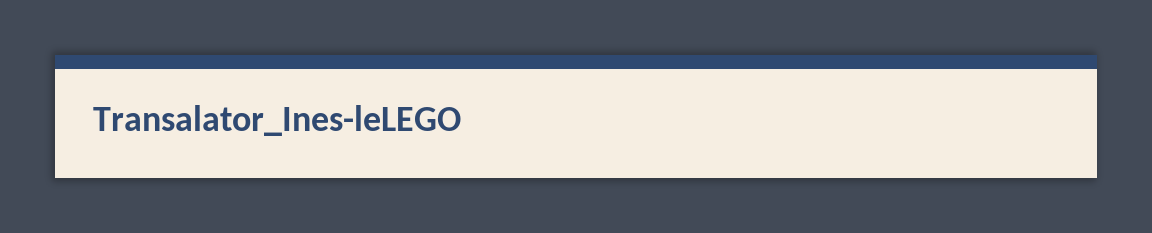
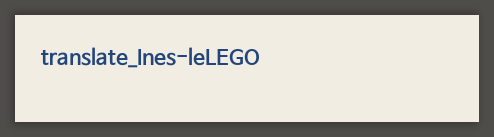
[93,105,461,136] Transalator_Ines-leLEGO -> [41,47,260,68] translate_Ines-leLEGO

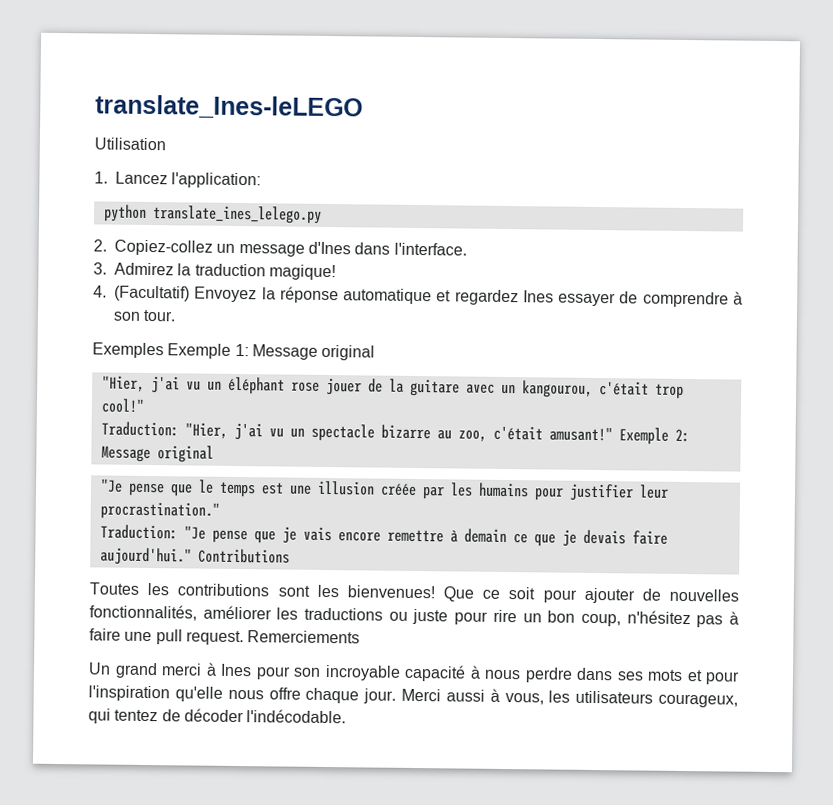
(260, 57) none -> [94,137,166,151] [94,171,262,189] [103,204,322,224] [93,239,467,257] [93,262,336,281] [93,285,743,308] [113,309,177,322] [92,342,376,361] [101,375,684,399] [100,398,145,413] [100,421,690,445] [100,445,214,463] [99,478,669,502] [99,501,220,520] [99,524,668,547] [99,547,290,566] [89,582,739,604] [89,604,740,628] [89,628,361,646] [88,662,740,685] [88,685,738,708] [88,708,347,724] // Utilisation // 1. Lancez l'application: // python translate_ines_lelego.py // 2. Copiez-collez un message d'Ines dans l'interface. // 3. Admirez la traduction magique! // 4. (Facultatif) Envoyez la réponse automatique et regardez Ines essayer de comprendre à son tour. // Exemples Exemple 1: Message original // "Hier, j'ai vu un éléphant rose jouer de la guitare avec un kangourou, c'était trop cool!" // Traduction: "Hier, j'ai vu un spectacle bizarre au zoo, c'était amusant!" Exemple 2: Message original // "Je pense que le temps est une illusion créée par les humains pour justifier leur procrastination." // Traduction: "Je pense que je vais encore remettre à demain ce que je devais faire aujourd'hui." Contributions // Toutes les contributions sont les bienvenues! Que ce soit pour ajouter de nouvelles fonctionnalités, améliorer les traductions ou juste pour rire un bon coup, n'hésitez pas à faire une pull request. Remerciements // Un grand merci à Ines pour son incroyable capacité à nous perdre dans ses mots et pour l'inspiration qu'elle nous offre chaque jour. Merci aussi à vous, les utilisateurs courageux, qui tentez de décoder l'indécodable.

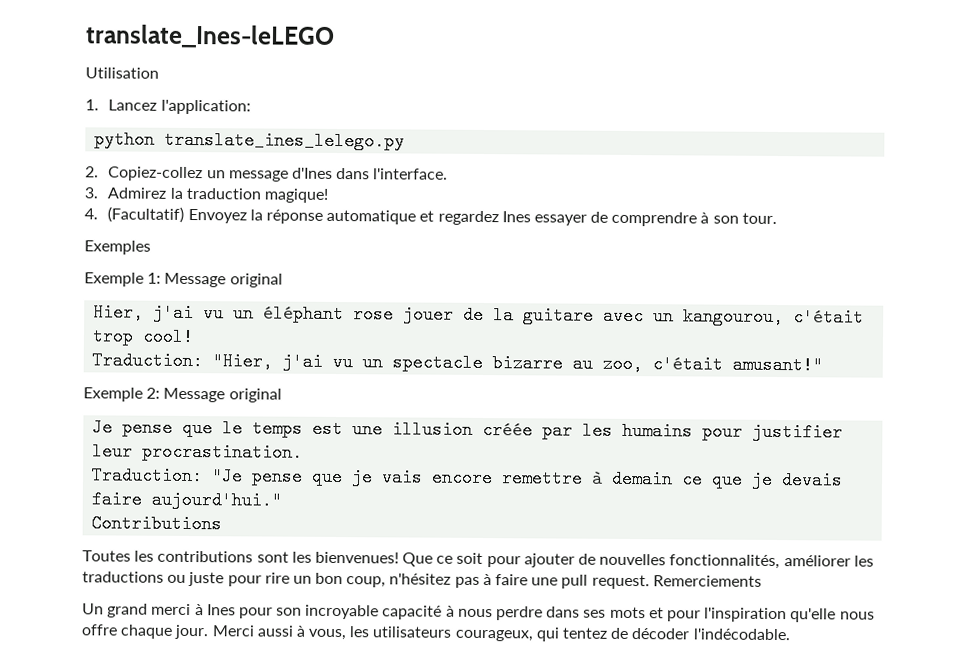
(164, 350) none -> (151, 247) //
[101,375,145,392] "Hier, -> [93,303,145,322] Hier,
[100,398,145,413] cool!" -> [142,327,195,347] cool!
(613, 434) none -> (824, 365) //
[99,478,123,493] "Je -> [92,418,114,437] Je
[99,501,220,520] procrastination." -> [142,442,304,462] procrastination.
(192, 556) none -> (283, 500) //

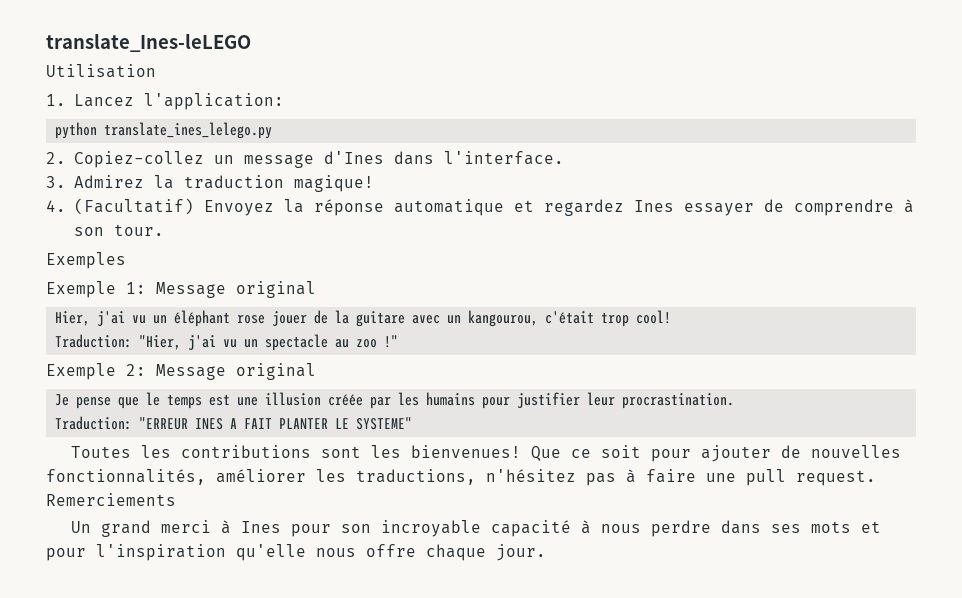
[492,354,824,375] bizarre au zoo, c'était amusant!" -> [335,335,399,348] au zoo !"
[211,467,844,490] [91,490,283,510] [91,514,223,534] "Je pense que je vais encore remettre à demain ce que je devais faire aujourd'hui." // Contributions -> [139,417,413,430] "ERREUR INES A FAIT PLANTER LE SYSTEME"
[82,571,387,588] traductions ou juste pour rire un bon coup, -> [356,469,476,485] traductions,
[211,625,791,642] Merci aussi à vous, les utilisateurs courageux, qui tentez de décoder l'indécodable. -> (546, 552) none

